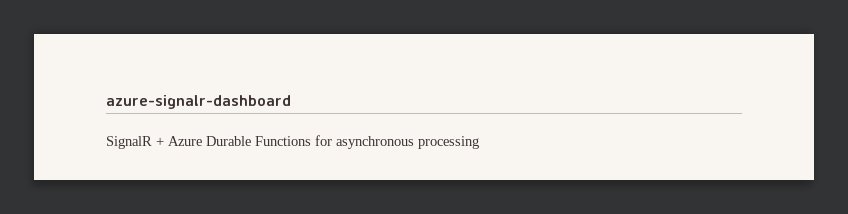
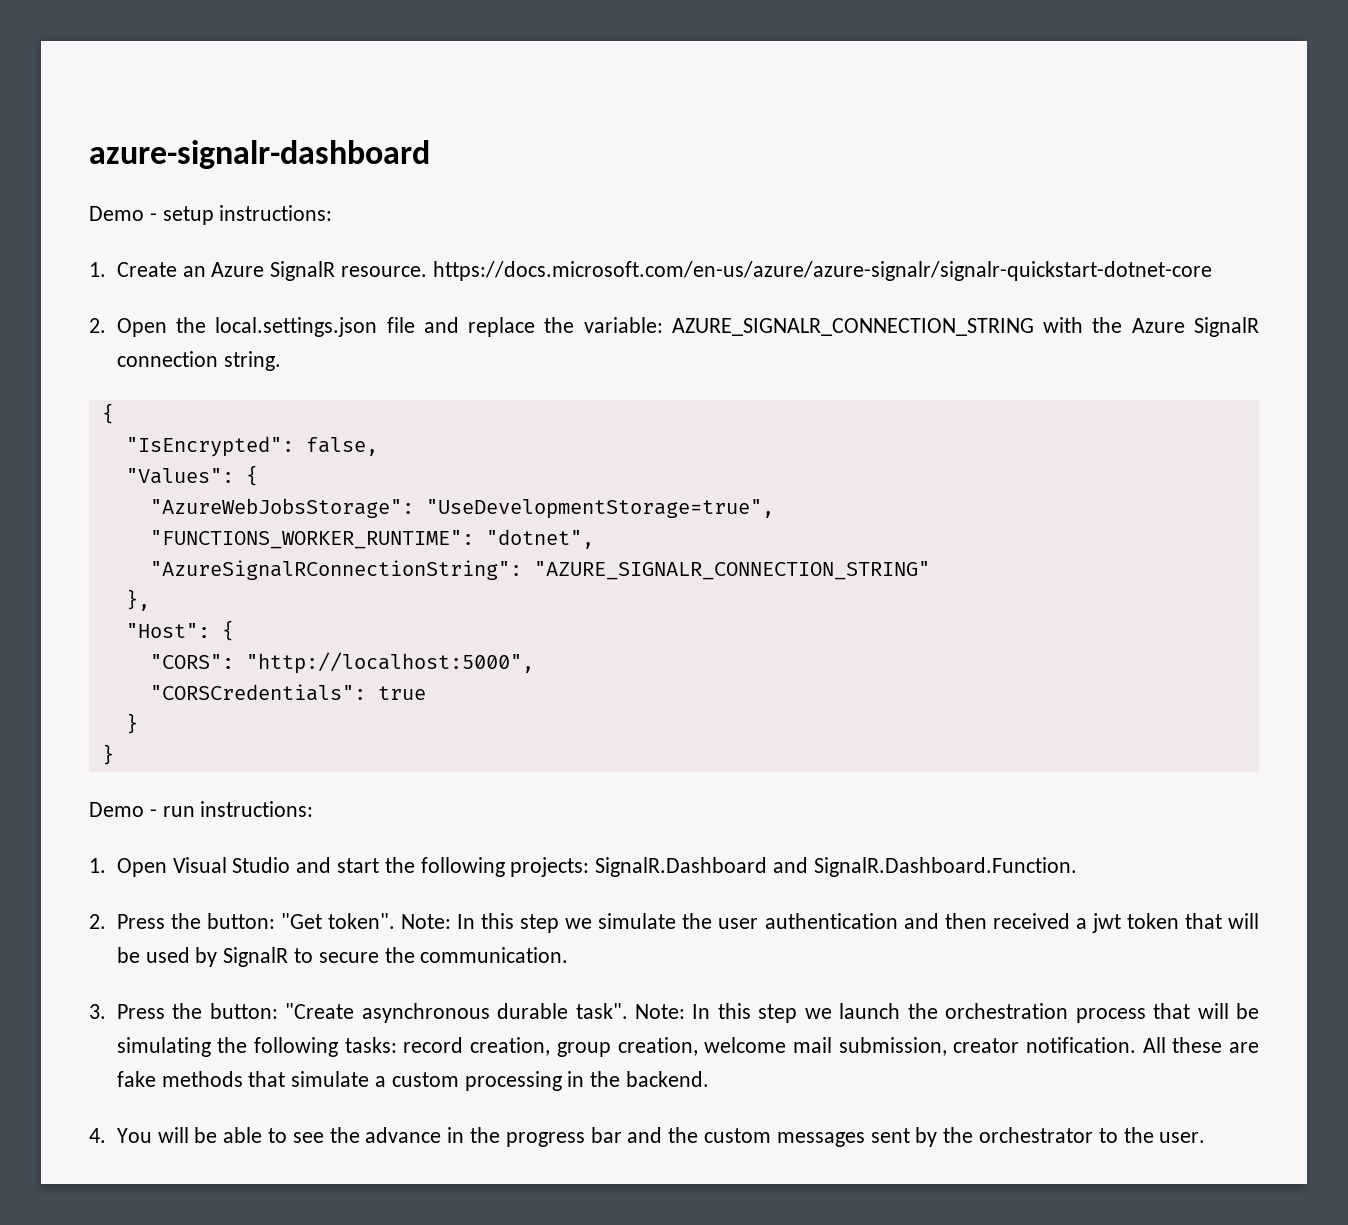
[106,135,479,149] SignalR + Azure Durable Functions for asynchronous processing -> [89,205,333,225] [89,261,1212,281] [89,317,1259,337] [116,351,281,371] [101,403,114,424] [125,436,378,457] [125,465,258,486] [149,498,774,519] [149,529,594,549] [149,560,930,580] [125,589,150,611] [125,620,234,641] [149,652,534,674] [149,684,426,701] [125,713,138,734] [101,744,114,765] [89,801,314,817] [89,857,1077,877] [89,913,1260,933] [116,947,569,967] [89,1003,1260,1023] [116,1037,1259,1057] [116,1071,709,1091] [89,1127,1206,1147] Demo - setup instructions: // 1. Create an Azure SignalR resource. https://docs.microsoft.com/en-us/azure/azure-signalr/signalr-quickstart-dotnet-core // 2. Open the local.settings.json file and replace the variable: AZURE_SIGNALR_CONNECTION_STRING with the Azure SignalR connection string. // { // "IsEncrypted": false, // "Values": { // "AzureWebJobsStorage": "UseDevelopmentStorage=true", // "FUNCTIONS_WORKER_RUNTIME": "dotnet", // "AzureSignalRConnectionString": "AZURE_SIGNALR_CONNECTION_STRING" // }, // "Host": { // "CORS": "http://localhost:5000", // "CORSCredentials": true // } // } // Demo - run instructions: // 1. Open Visual Studio and start the following projects: SignalR.Dashboard and SignalR.Dashboard.Function. // 2. Press the button: "Get token". Note: In this step we simulate the user authentication and then received a jwt token that will be used by SignalR to secure the communication. // 3. Press the button: "Create asynchronous durable task". Note: In this step we launch the orchestration process that will be simulating the following tasks: record creation, group creation, welcome mail submission, creator notification. All these are fake methods that simulate a custom processing in the backend. // 4. You will be able to see the advance in the progress bar and the custom messages sent by the orchestrator to the user.

